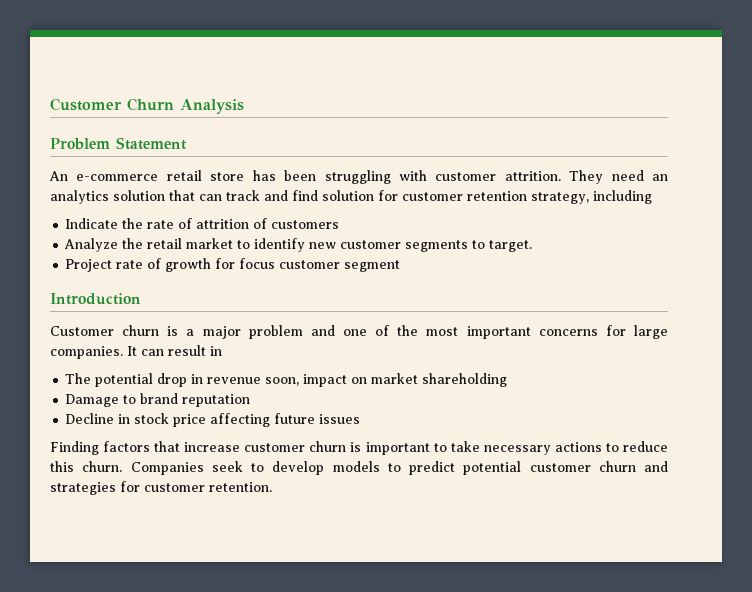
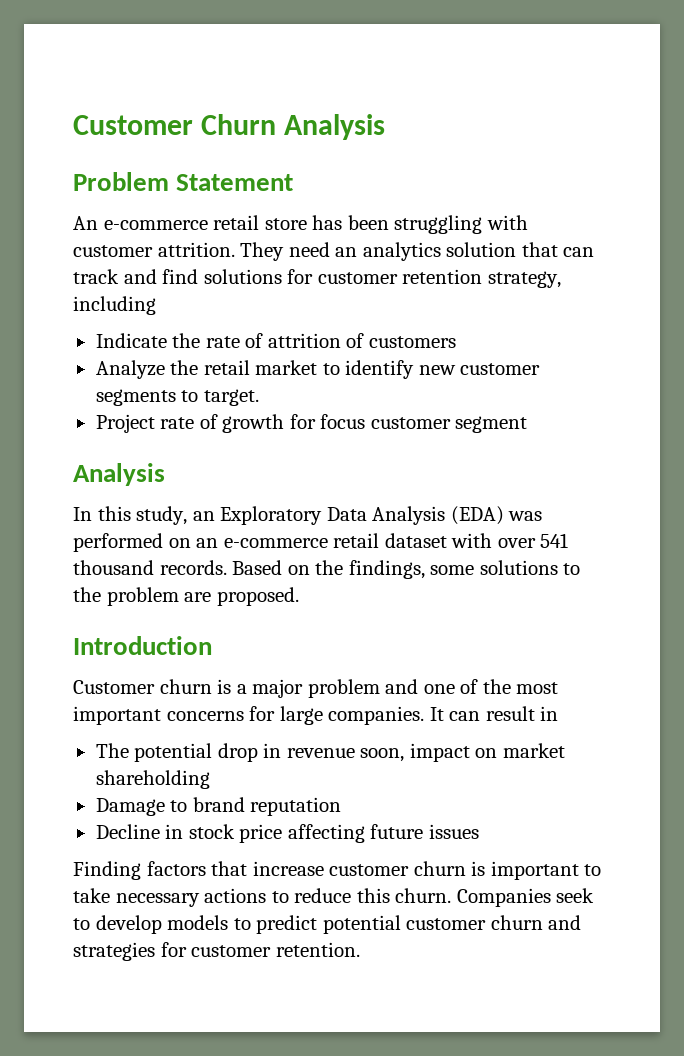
[322,190,374,201] solution -> [203,269,282,284] solutions
(401, 266) none -> [73,463,165,486] [73,506,543,525] [73,533,569,552] [73,560,581,579] [73,587,299,606] // Analysis // In this study, an Exploratory Data Analysis (EDA) was performed on an e-commerce retail dataset with over 541 thousand records. Based on the findings, some solutions to the problem are proposed.

